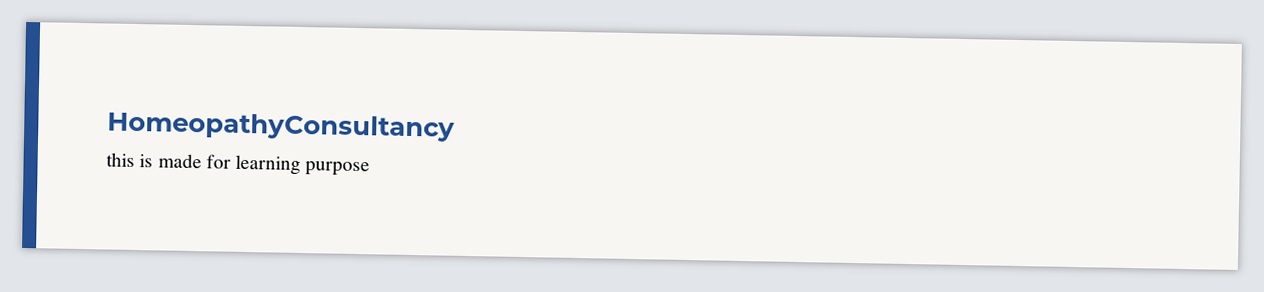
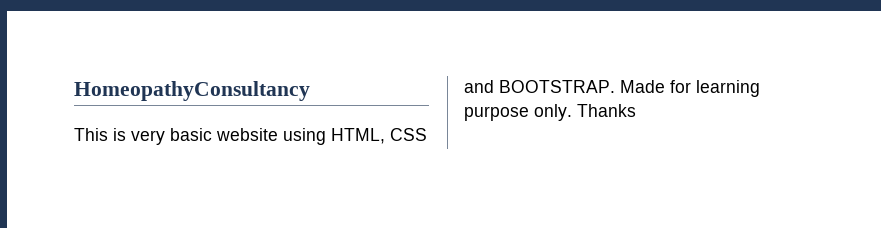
[106,152,202,169] this is made -> [74,128,427,145] [464,80,665,93] This is very basic website using HTML, CSS and BOOTSTRAP. Made
(371, 169) none -> [534,104,636,121] only. Thanks

